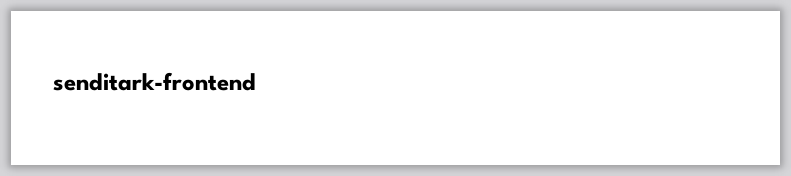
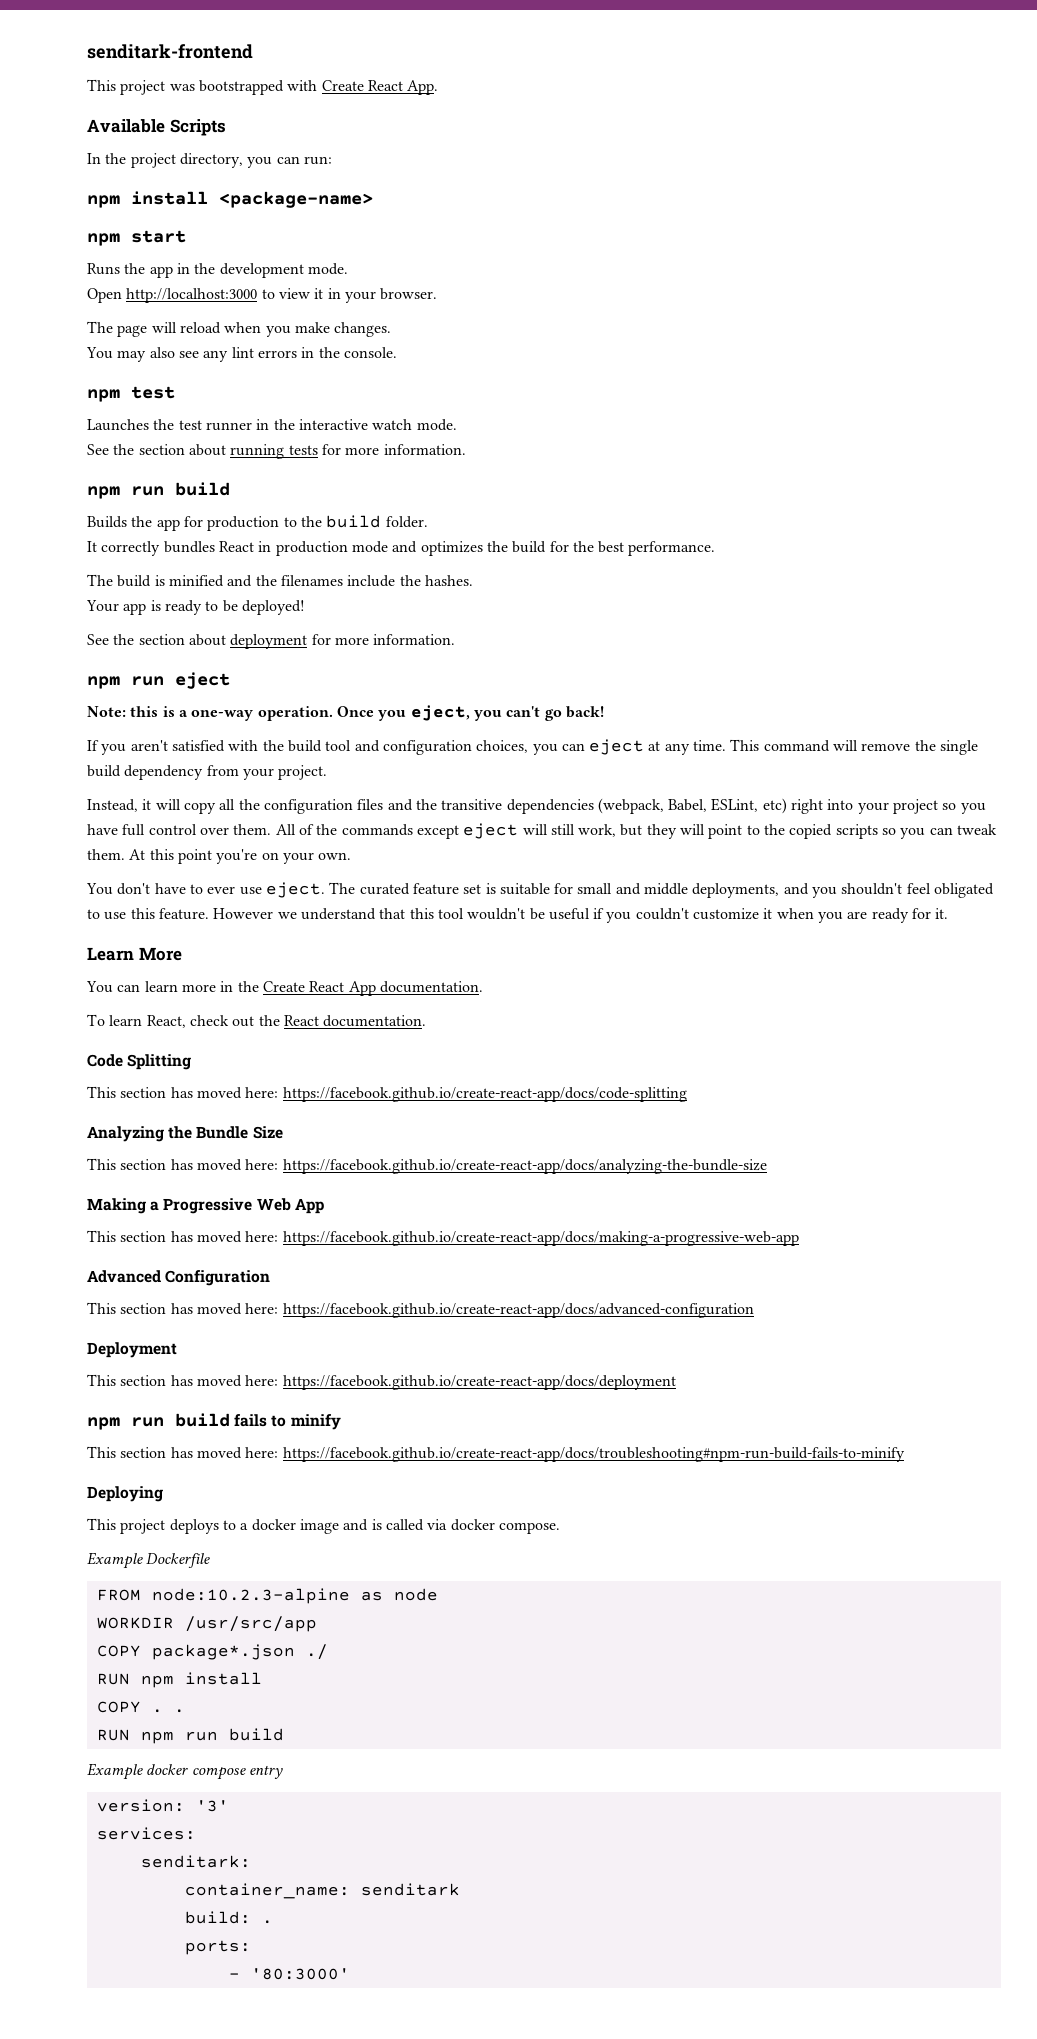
(256, 81) none -> [87,79,439,95] [87,119,226,136] [87,153,332,168] [87,191,373,208] [87,230,186,246] [87,263,348,278] [87,288,438,303] [87,321,392,337] [86,347,397,362] [87,386,175,402] [87,419,457,431] [87,444,466,459] [87,482,230,499] [87,515,428,531] [87,541,716,556] [87,574,473,587] [86,600,305,615] [87,634,456,649] [87,672,230,689] [87,705,604,721] [87,739,979,755] [87,765,328,780] [87,798,986,814] [87,823,998,839] [87,849,352,864] [86,882,995,898] [87,908,949,923] [87,947,182,961] [86,981,483,996] [87,1014,427,1028] [87,1054,192,1070] [87,1086,687,1102] [87,1126,283,1142] [87,1158,767,1174] [87,1198,324,1214] [87,1230,799,1246] [87,1270,271,1286] [87,1302,754,1318] [87,1342,177,1358] [87,1374,676,1390] [87,1413,341,1430] [87,1446,905,1462] [87,1486,163,1502] [87,1518,560,1534] [87,1552,211,1569] [96,1588,438,1604] [96,1616,317,1632] [96,1644,328,1660] [96,1672,262,1688] [96,1701,185,1713] [96,1728,284,1744] [87,1763,283,1780] [96,1799,229,1812] [96,1827,196,1840] [140,1855,251,1868] [184,1883,460,1899] [184,1911,273,1924] [184,1940,251,1955] [228,1968,350,1980] // This project was bootstrapped with Create React App. // Available Scripts // In the project directory, you can run: // npm install <package-name> // npm start // Runs the app in the development mode. // Open http://localhost:3000 to view it in your browser. // The page will reload when you make changes. // You may also see any lint errors in the console. // npm test // Launches the test runner in the interactive watch mode. // See the section about running tests for more information. // npm run build // Builds the app for production to the build folder. // It correctly bundles React in production mode and optimizes the build for the best performance. // The build is minified and the filenames include the hashes. // Your app is ready to be deployed! // See the section about deployment for more information. // npm run eject // Note: this is a one-way operation. Once you eject, you can't go back! // If you aren't satisfied with the build tool and configuration choices, you can eject at any time. This command will remove the single build dependency from your project. // Instead, it will copy all the configuration files and the transitive dependencies (webpack, Babel, ESLint, etc) right into your project so you have full control over them. All of the commands except eject will still work, but they will point to the copied scripts so you can tweak them. At this point you're on your own. // You don't have to ever use eject. The curated feature set is suitable for small and middle deployments, and you shouldn't feel obligated to use this feature. However we understand that this tool wouldn't be useful if you couldn't customize it when you are ready for it. // Learn More // You can learn more in the Create React App documentation. // To learn React, check out the React documentation. // Code Splitting // This section has moved here: https://facebook.github.io/create-react-app/docs/code-splitting // Analyzing the Bundle Size // This section has moved here: https://facebook.github.io/create-react-app/docs/analyzing-the-bundle-size // Making a Progressive Web App // This section has moved here: https://facebook.github.io/create-react-app/docs/making-a-progressive-web-app // Advanced Configuration // This section has moved here: https://facebook.github.io/create-react-app/docs/advanced-configuration // Deployment // This section has moved here: https://facebook.github.io/create-react-app/docs/deployment // npm run build fails to minify // This section has moved here: https://facebook.github.io/create-react-app/docs/troubleshooting#npm-run-build-fails-to-minify // Deploying // This project deploys to a docker image and is called via docker compose. // Example Dockerfile // FROM node:10.2.3-alpine as node // WORKDIR /usr/src/app // COPY package*.json ./ // RUN npm install // COPY . . // RUN npm run build // Example docker compose entry // version: '3' // services: // senditark: // container_name: senditark // build: . // ports: // - '80:3000'

